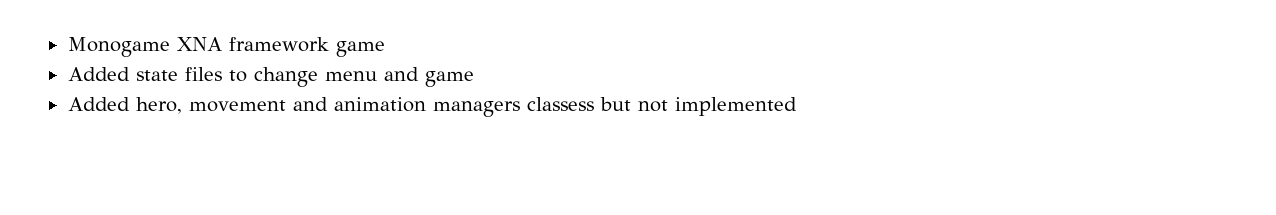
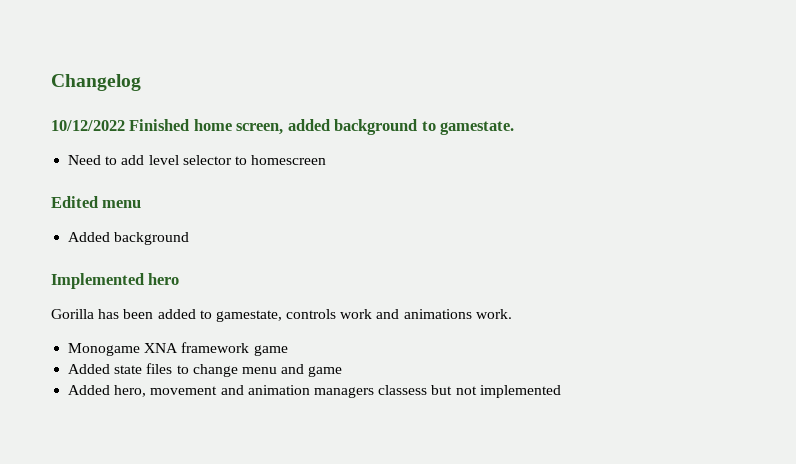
(67, 47) none -> [51,74,141,91] [51,119,515,135] [68,155,327,165] [51,196,142,208] [68,232,190,245] [51,273,180,289] [51,309,512,322] Changelog // 10/12/2022 Finished home screen, added background to gamestate. // Need to add level selector to homescreen // Edited menu // Added background // Implemented hero // Gorilla has been added to gamestate, controls work and animations work. //

